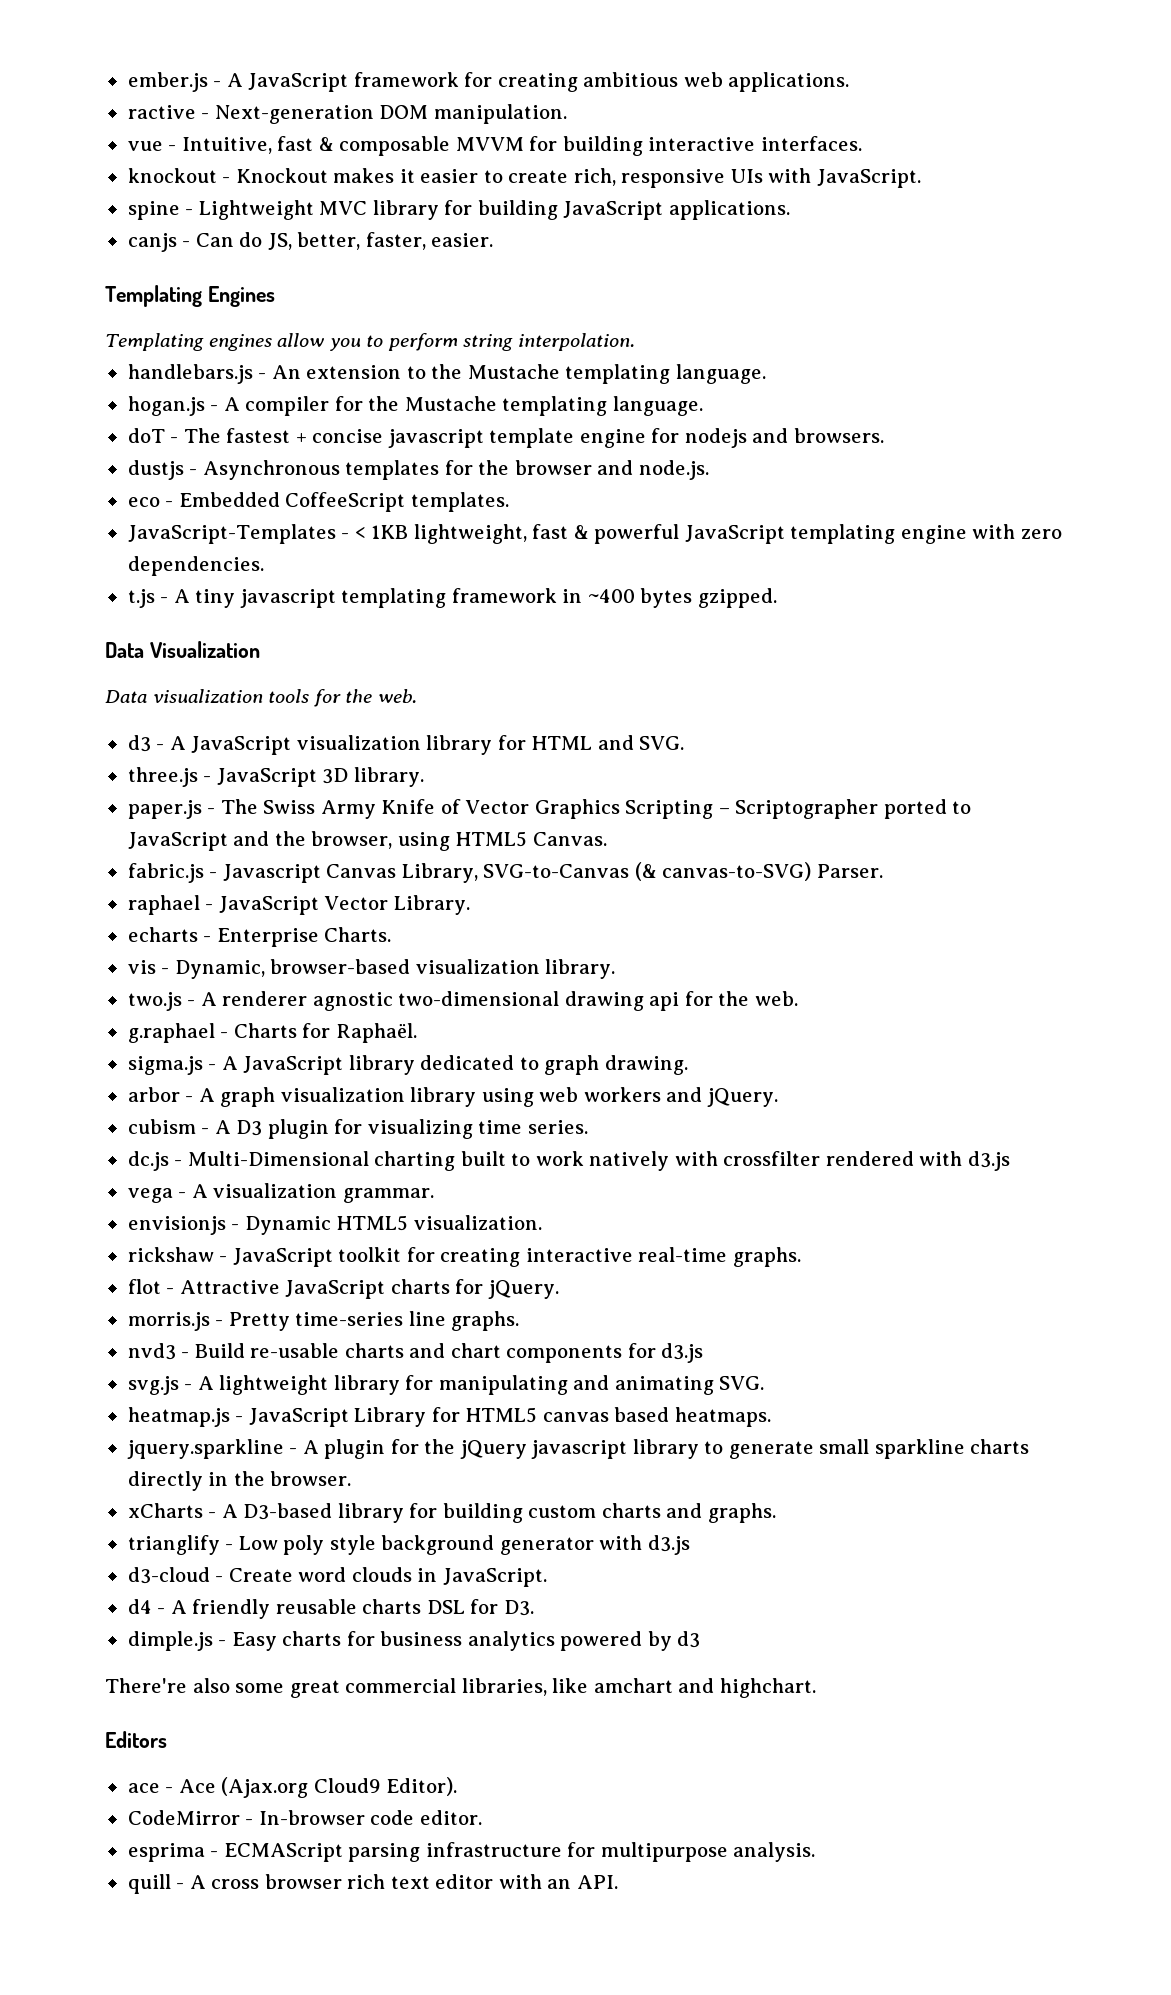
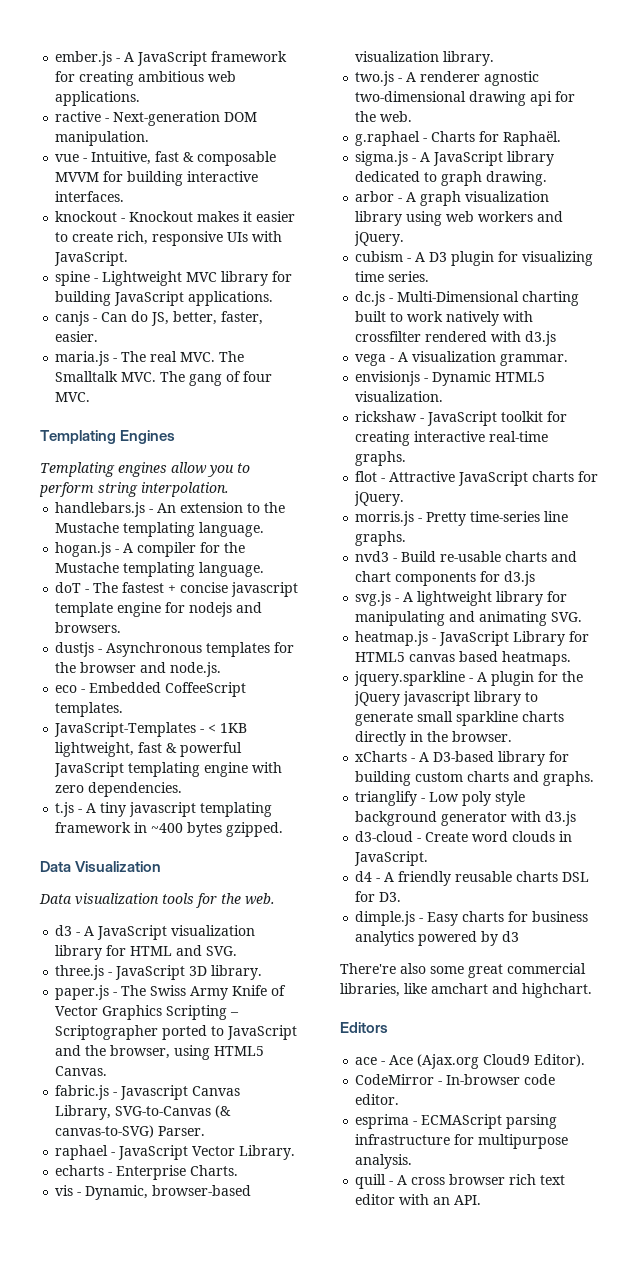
(494, 240) none -> [55,351,245,366] [55,371,273,386] [55,392,91,402] // maria.js - The real MVC. The Smalltalk MVC. The gang of four MVC.

